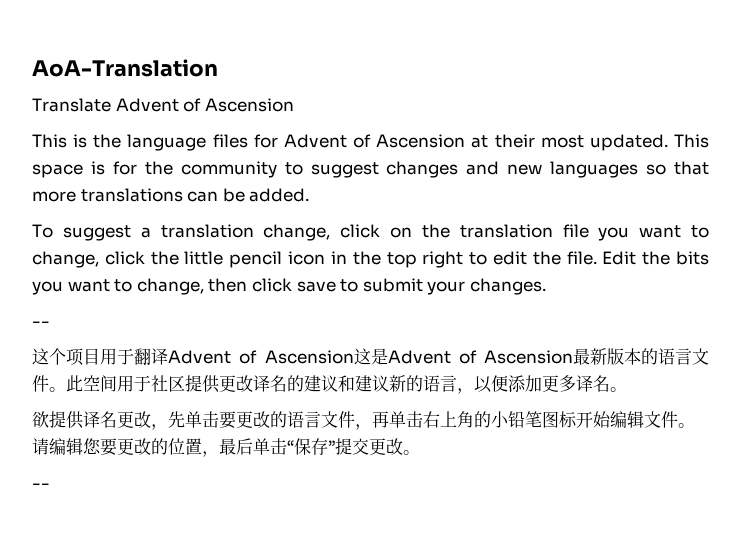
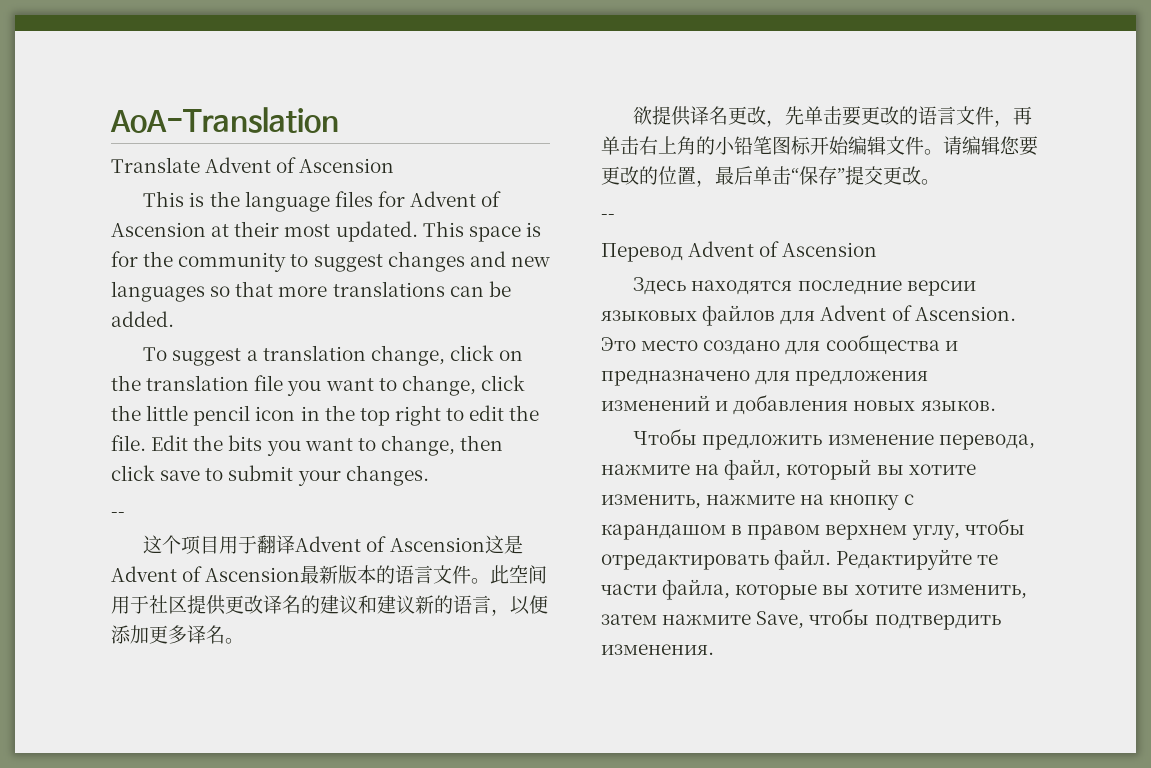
(50, 486) none -> [601,241,878,262] [633,277,976,296] [601,305,1016,326] [601,334,958,355] [601,370,929,386] [601,394,996,415] [633,428,1035,450] [601,459,976,480] [601,494,914,510] [601,518,1025,540] [601,549,999,570] [601,579,1027,600] [601,608,1001,630] [601,644,714,655] // Перевод Advent of Ascension // Здесь находятся последние версии языковых файлов для Advent of Ascension. Это место создано для сообщества и предназначено для предложения изменений и добавления новых языков. // Чтобы предложить изменение перевода, нажмите на файл, который вы хотите изменить, нажмите на кнопку с карандашом в правом верхнем углу, чтобы отредактировать файл. Редактируйте те части файла, которые вы хотите изменить, затем нажмите Save, чтобы подтвердить изменения.

